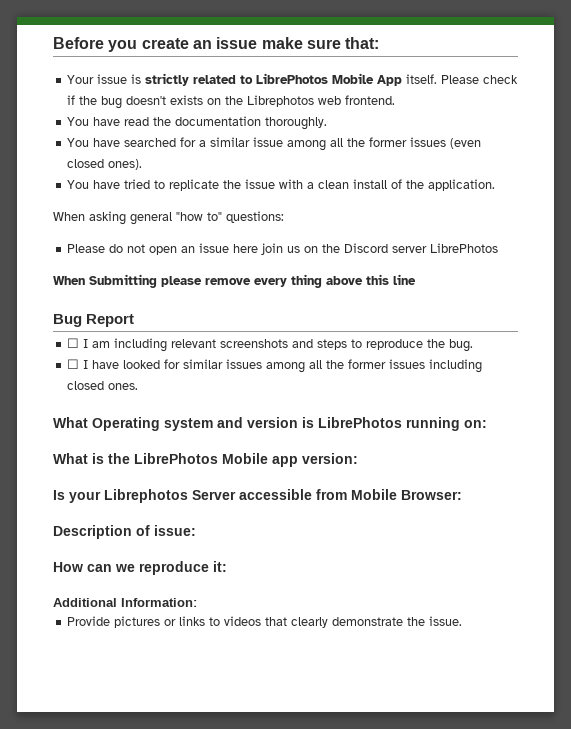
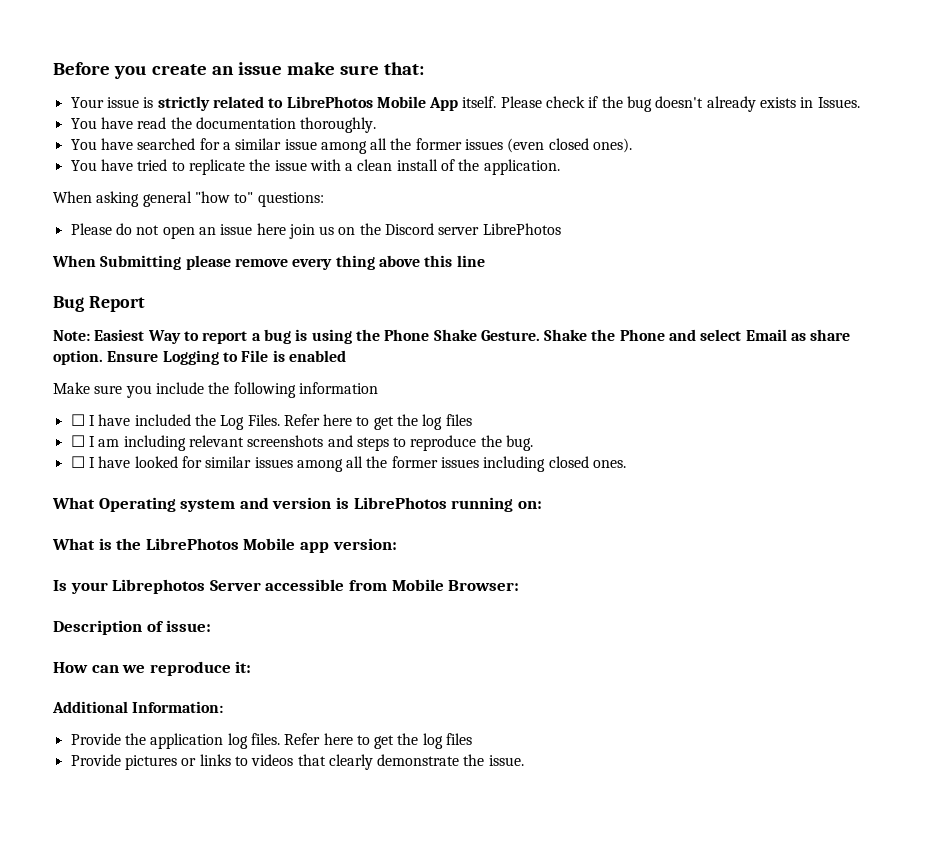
[170,95,396,107] exists on the Librephotos web frontend. -> [706,96,860,112] already exists in Issues.
(135, 320) none -> [53,329,851,344] [53,350,346,365] [53,382,378,398] [70,414,472,430] // Note: Easiest Way to report a bug is using the Phone Shake Gesture. Shake the Phone and select Email as share option. Ensure Logging to File is enabled // Make sure you include the following information // ☐ I have included the Log Files. Refer here to get the log files
(197, 602) none -> [70,733,473,749] // Provide the application log files. Refer here to get the log files

